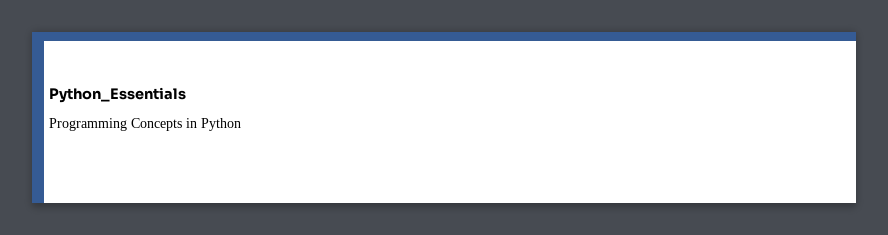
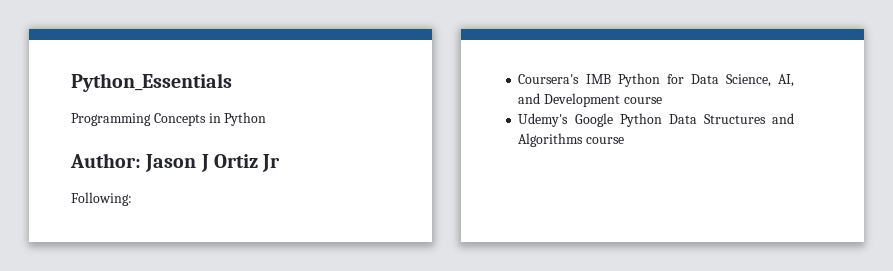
(241, 124) none -> [70,153,281,172] [71,192,132,206] [518,73,794,87] [518,93,662,107] [518,113,794,127] [518,133,625,147] // Author: Jason J Ortiz Jr // Following: // Coursera's IMB Python for Data Science, AI, and Development course // Udemy's Google Python Data Structures and Algorithms course

